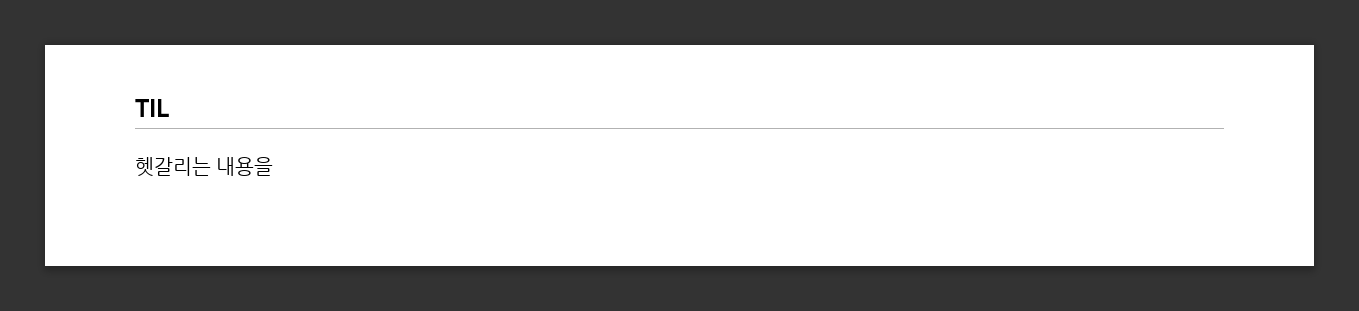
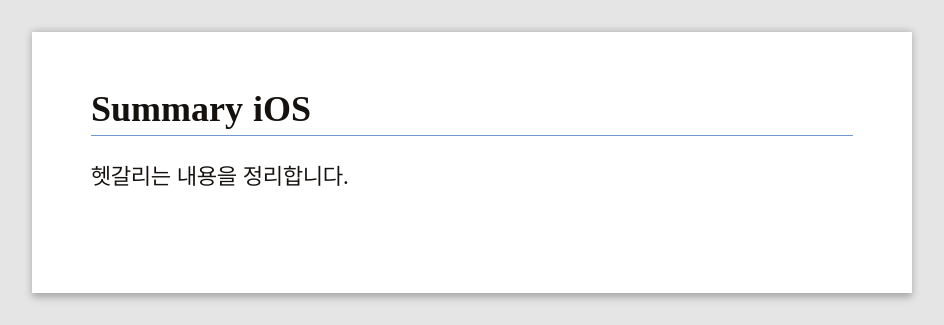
[135,99,169,117] TIL -> [91,96,311,129] Summary iOS
(274, 166) none -> [243,165,350,186] 정리합니다.

